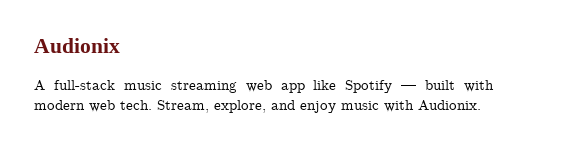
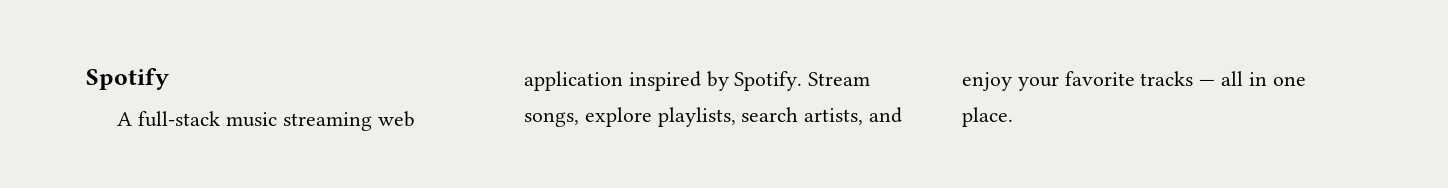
[34,38,120,53] Audionix -> [86,68,169,90] Spotify
[280,80,494,93] [34,100,481,113] app like Spotify — built with modern web tech. Stream, explore, and enjoy music with Audionix. -> [524,71,871,91] [524,107,903,127] [962,71,1306,91] [962,107,1013,127] application inspired by Spotify. Stream songs, explore playlists, search artists, and enjoy your favorite tracks — all in one place.

